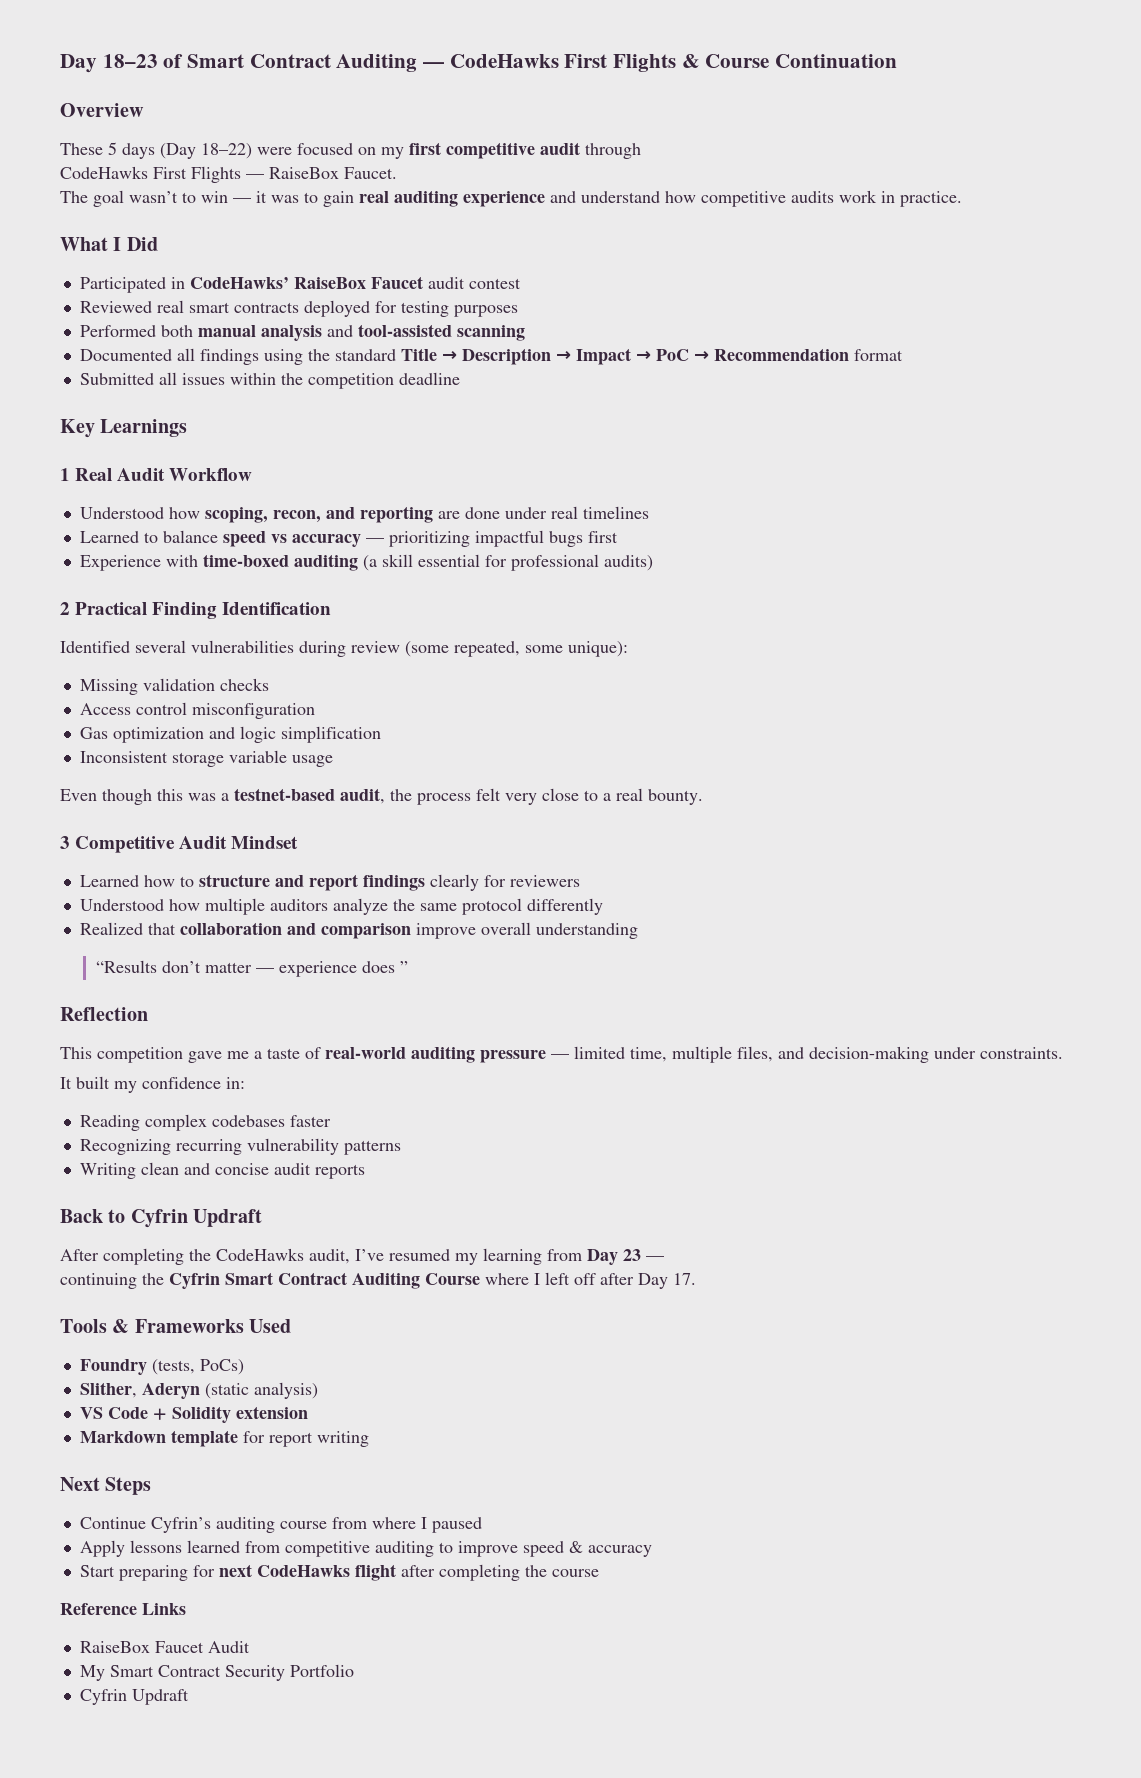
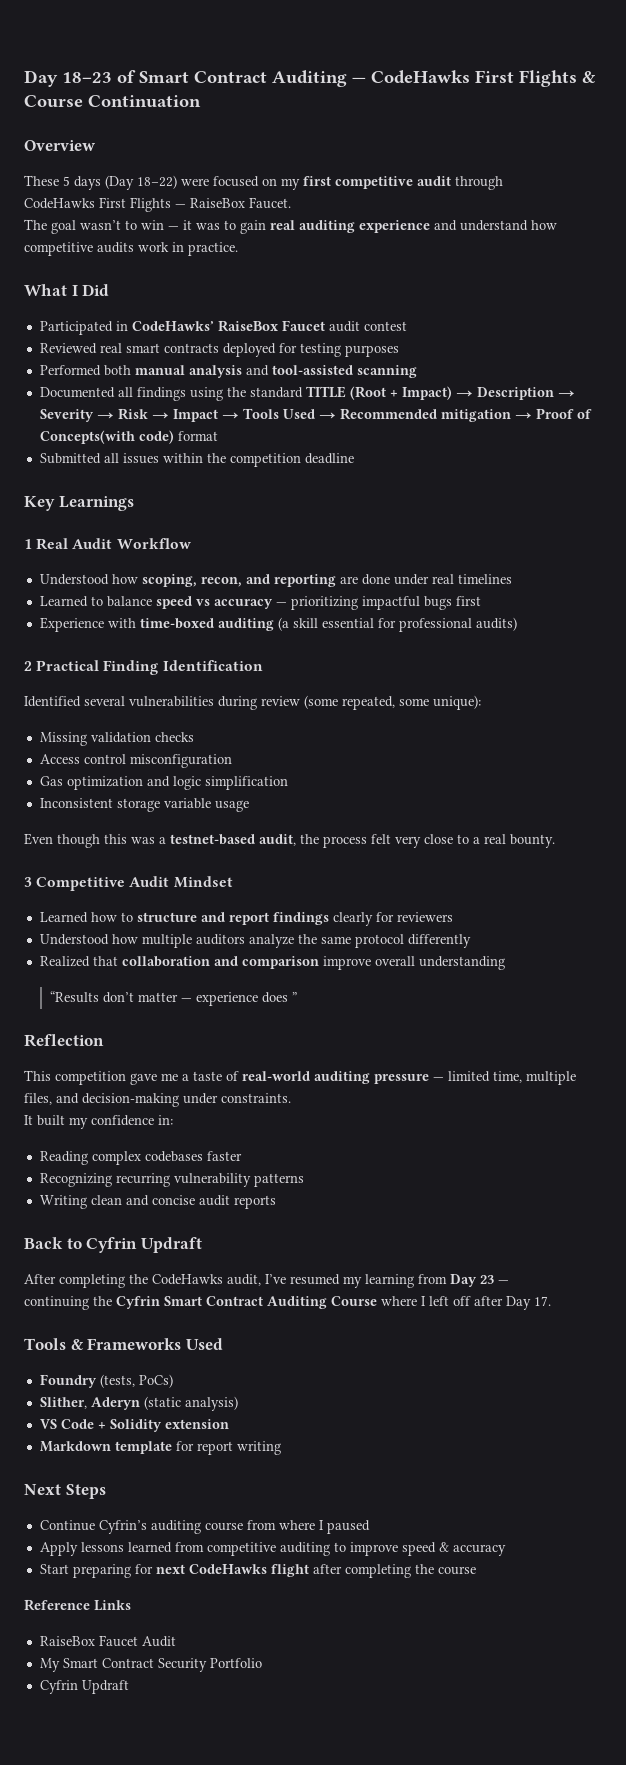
[400,348,849,365] Title → Description → Impact → PoC → Recommendation -> [305,386,575,400] [39,408,592,422] [39,430,174,444] TITLE (Root + Impact) → Description → Severity → Risk → Impact → Tools Used → Recommended mitigation → Proof of Concepts(with code)

